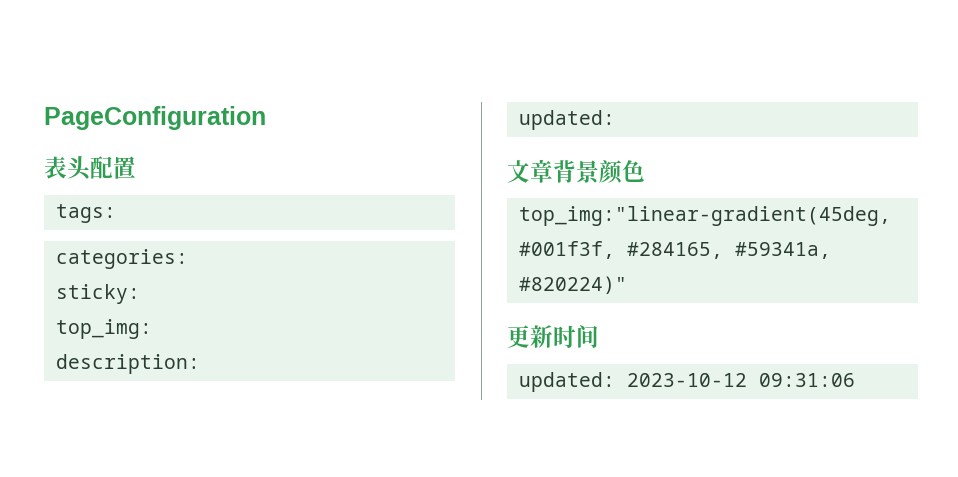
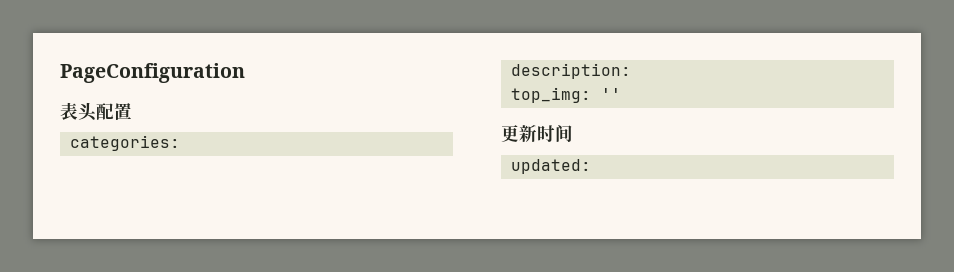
[56,204,117,223] // tags: -> (132, 111) none
[56,284,141,304] [56,319,153,339] // sticky: // top_img: -> (180, 143) none
[519,110,616,130] [507,159,645,184] [519,206,892,226] [519,241,832,259] [519,276,628,294] updated: // 文章背景颜色 // top_img:"linear-gradient(45deg, #001f3f, #284165, #59341a, #820224)" -> [510,87,621,103] top_img: ''
[627,373,856,387] 2023-10-12 09:31:06 -> (591, 166) none

